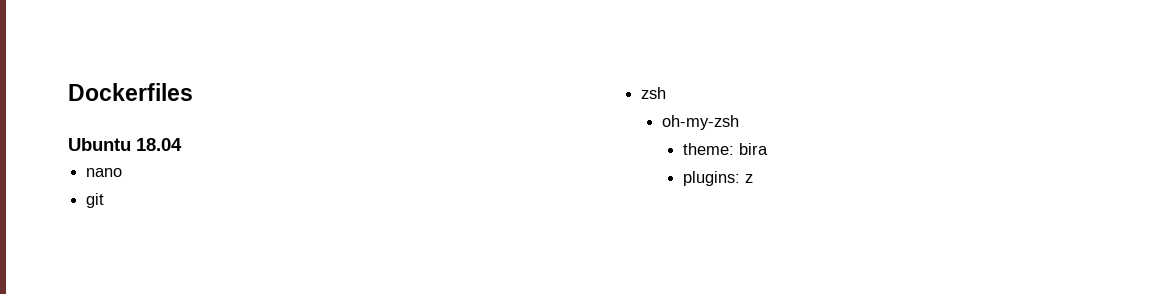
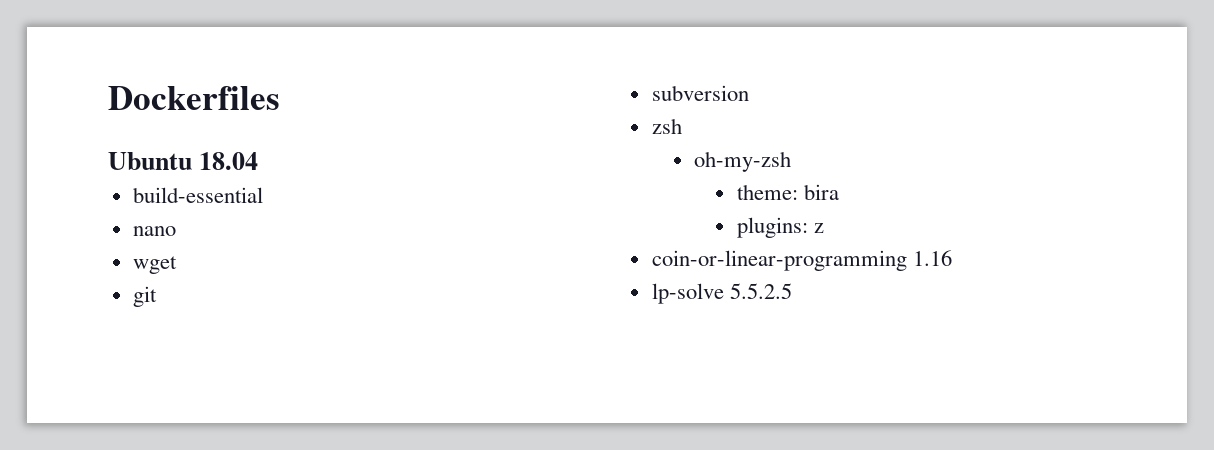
(182, 144) none -> [132,187,263,203] // build-essential
(123, 172) none -> [132,256,177,274] // wget
(105, 200) none -> [651,85,749,101] // subversion
(753, 178) none -> [651,250,952,271] [651,283,792,304] // coin-or-linear-programming 1.16 // lp-solve 5.5.2.5

